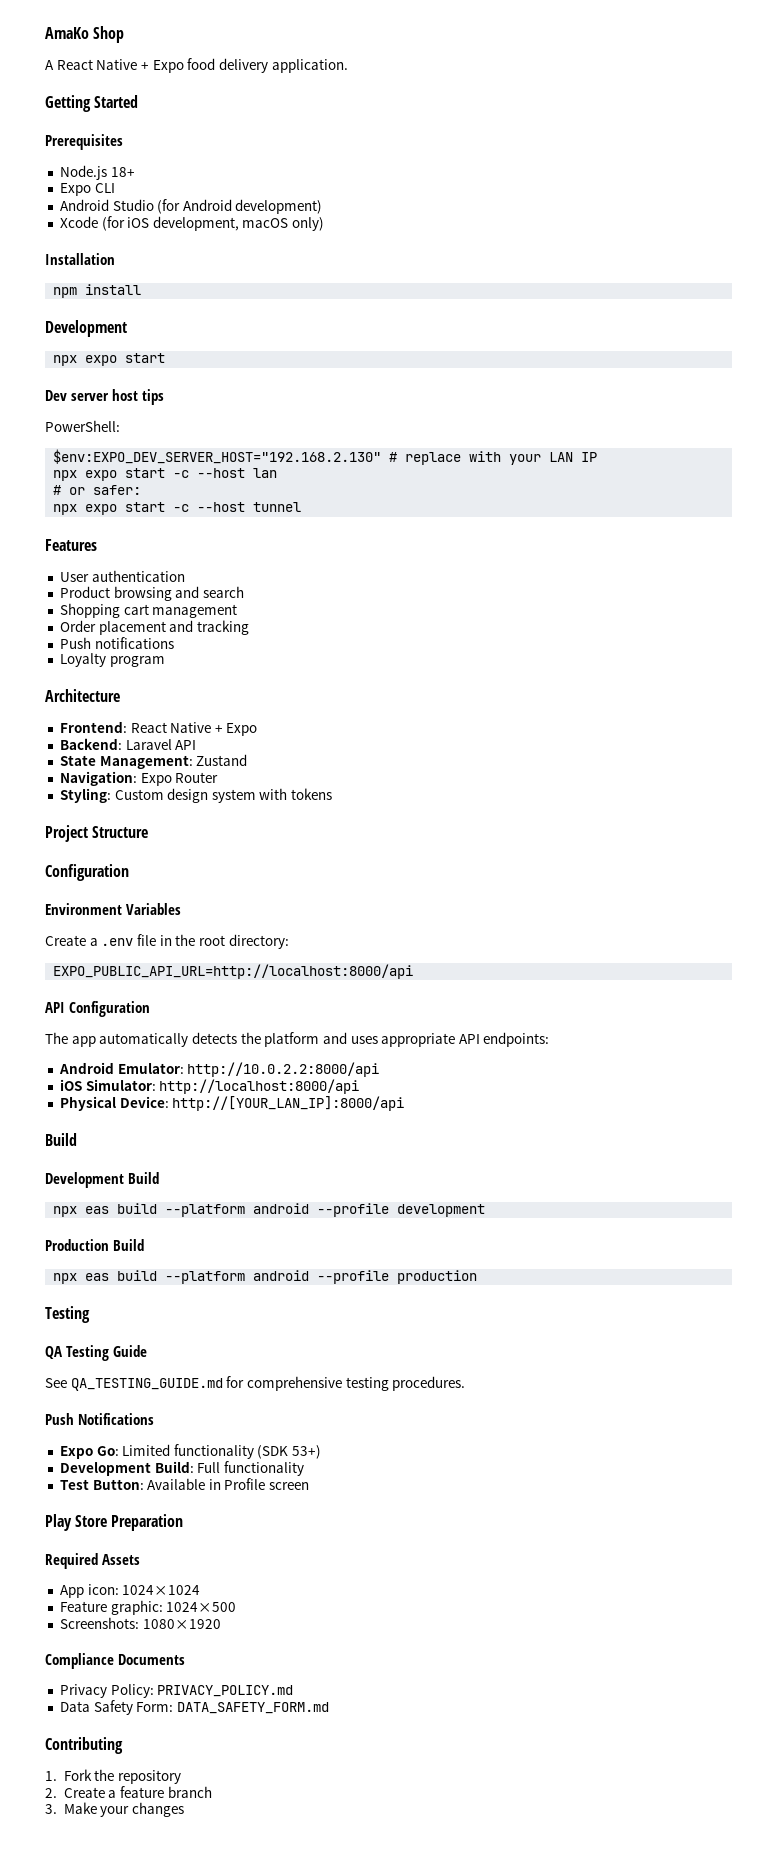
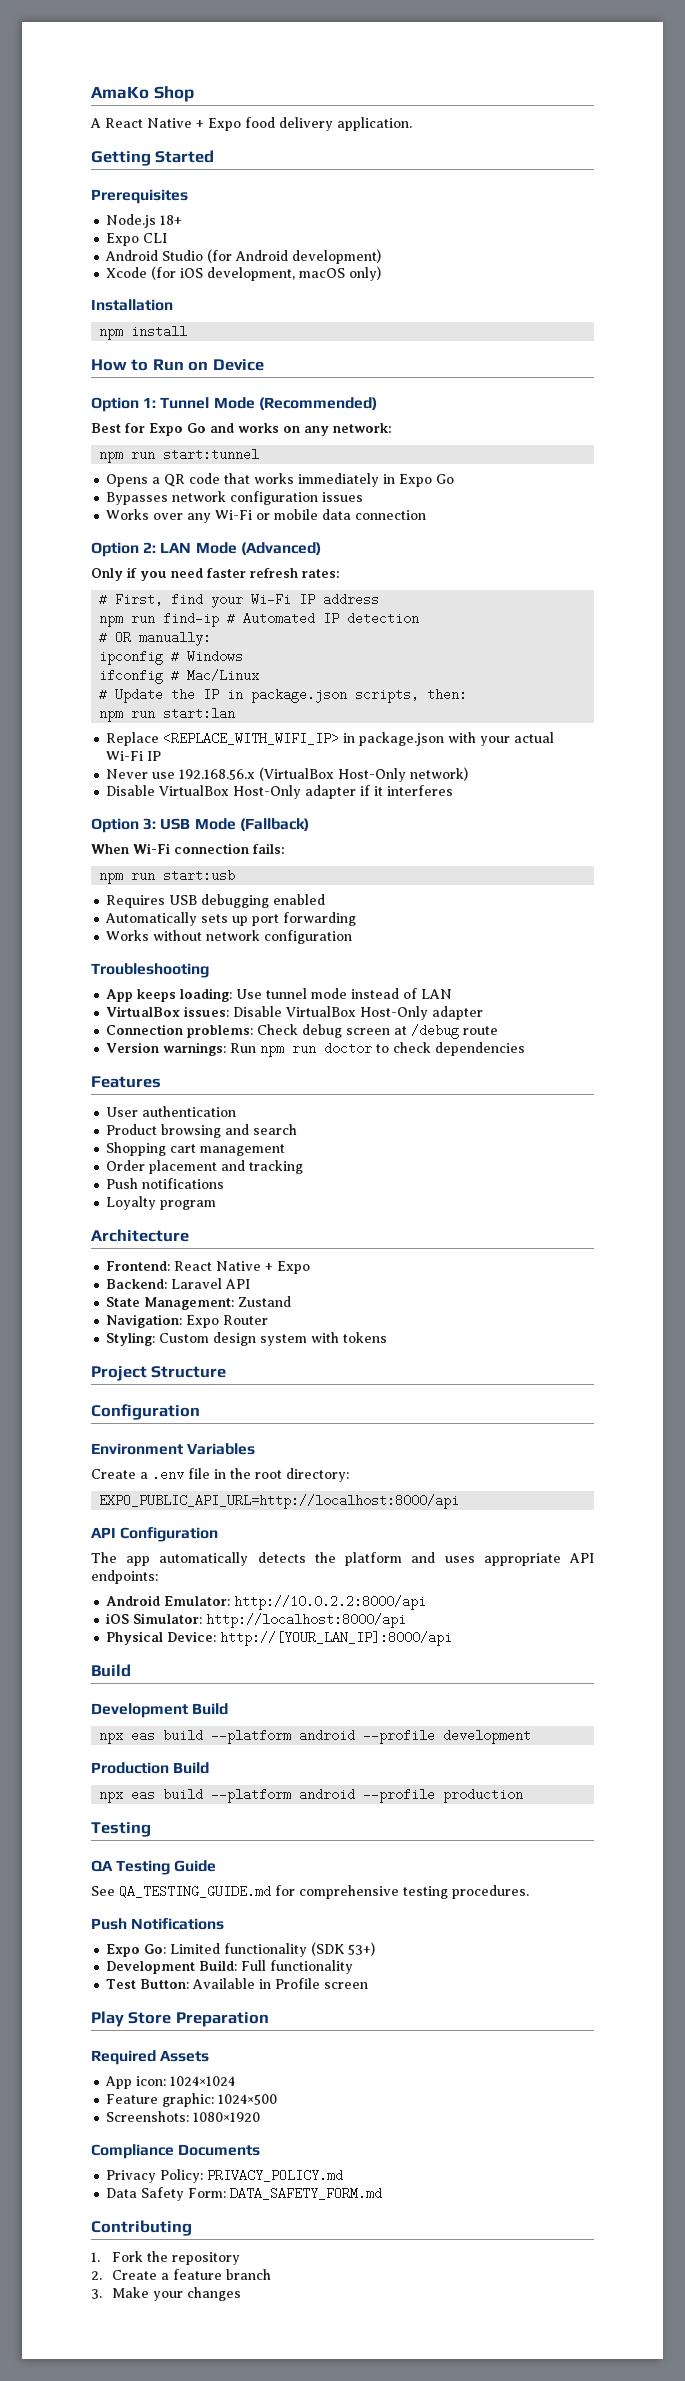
[45,320,127,337] [53,353,166,366] [45,389,164,405] [45,420,120,432] [53,449,598,465] [53,468,278,481] [53,485,142,495] [53,502,302,515] Development // npx expo start // Dev server host tips // PowerShell: // $env:EXPO_DEV_SERVER_HOST="192.168.2.130" # replace with your LAN IP // npx expo start -c --host lan // # or safer: // npx expo start -c --host tunnel -> [91,359,264,371] [91,397,377,412] [91,423,392,436] [99,448,260,463] [106,473,455,487] [106,491,364,505] [106,509,427,523] [91,542,321,557] [91,567,340,581] [99,593,380,608] [99,612,420,627] [99,631,212,646] [99,650,244,665] [99,669,260,684] [99,688,468,703] [99,707,236,722] [106,732,555,746] [106,751,162,761] [106,767,469,782] [106,785,454,799] [91,818,309,833] [91,843,285,854] [99,869,236,884] [106,894,326,908] [105,912,357,926] [106,930,353,944] [91,963,209,978] [106,988,453,1002] [106,1006,484,1020] [106,1024,499,1039] [106,1042,526,1057] How to Run on Device // Option 1: Tunnel Mode (Recommended) // Best for Expo Go and works on any network: // npm run start:tunnel // Opens a QR code that works immediately in Expo Go // Bypasses network configuration issues // Works over any Wi-Fi or mobile data connection // Option 2: LAN Mode (Advanced) // Only if you need faster refresh rates: // # First, find your Wi-Fi IP address // npm run find-ip # Automated IP detection // # OR manually: // ipconfig # Windows // ifconfig # Mac/Linux // # Update the IP in package.json scripts, then: // npm run start:lan // Replace <REPLACE_WITH_WIFI_IP> in package.json with your actual Wi-Fi IP // Never use 192.168.56.x (VirtualBox Host-Only network) // Disable VirtualBox Host-Only adapter if it interferes // Option 3: USB Mode (Fallback) // When Wi-Fi connection fails: // npm run start:usb // Requires USB debugging enabled // Automatically sets up port forwarding // Works without network configuration // Troubleshooting // App keeps loading: Use tunnel mode instead of LAN // VirtualBox issues: Disable VirtualBox Host-Only adapter // Connection problems: Check debug screen at /debug route // Version warnings: Run npm run doctor to check dependencies

